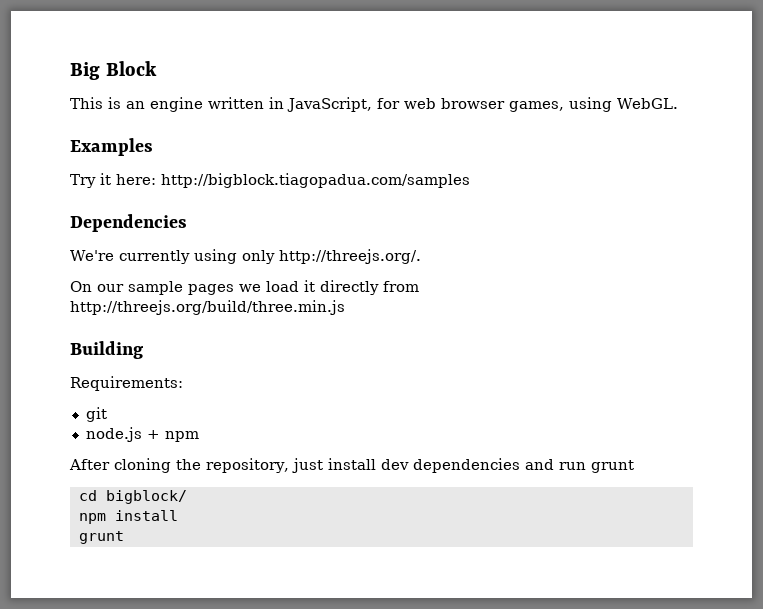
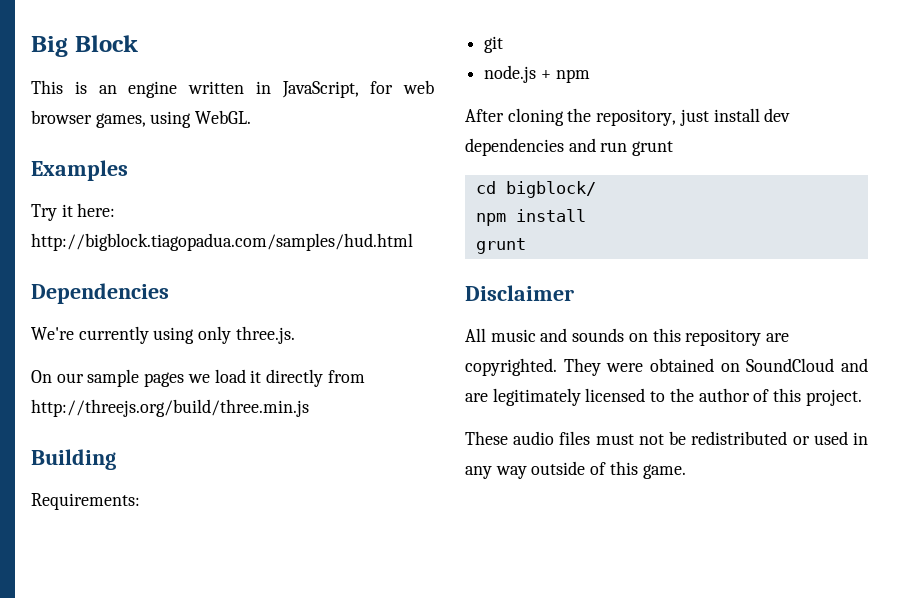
[161,173,470,188] http://bigblock.tiagopadua.com/samples -> [31,233,413,251] http://bigblock.tiagopadua.com/samples/hud.html
[278,249,421,264] http://threejs.org/. -> [235,326,295,344] three.js.
(124, 537) none -> [465,285,574,301] [465,328,790,346] [465,358,868,376] [465,388,862,406] [465,431,868,445] [465,461,686,479] // Disclaimer // All music and sounds on this repository are copyrighted. They were obtained on SoundCloud and are legitimately licensed to the author of this project. // These audio files must not be redistributed or used in any way outside of this game.

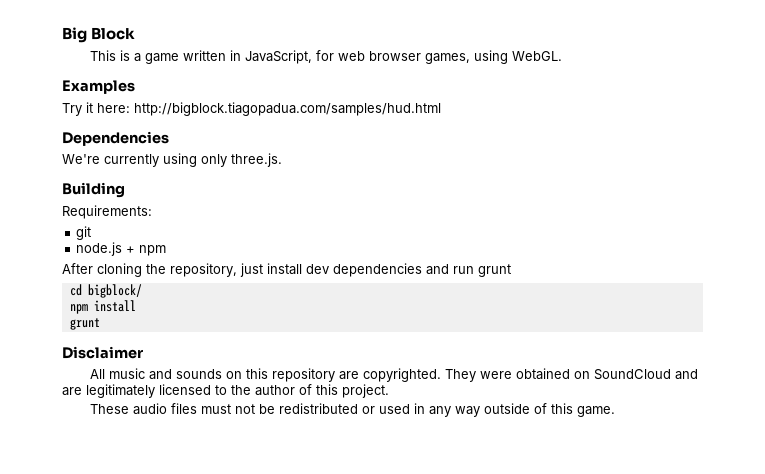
[98,81,178,98] an engine -> [133,53,179,64] a game
[31,369,365,387] [31,399,309,417] // On our sample pages we load it directly from http://threejs.org/build/three.min.js -> (282, 160) none

